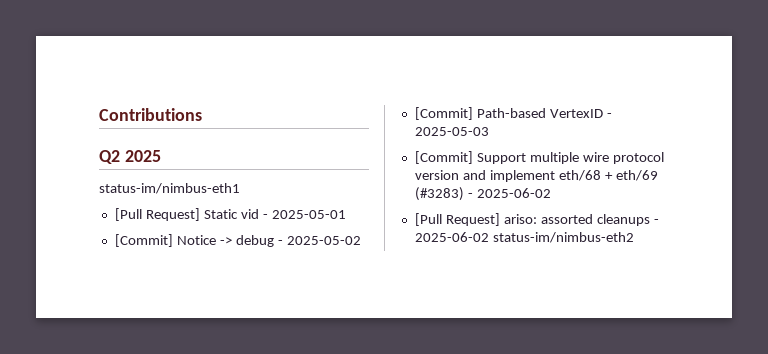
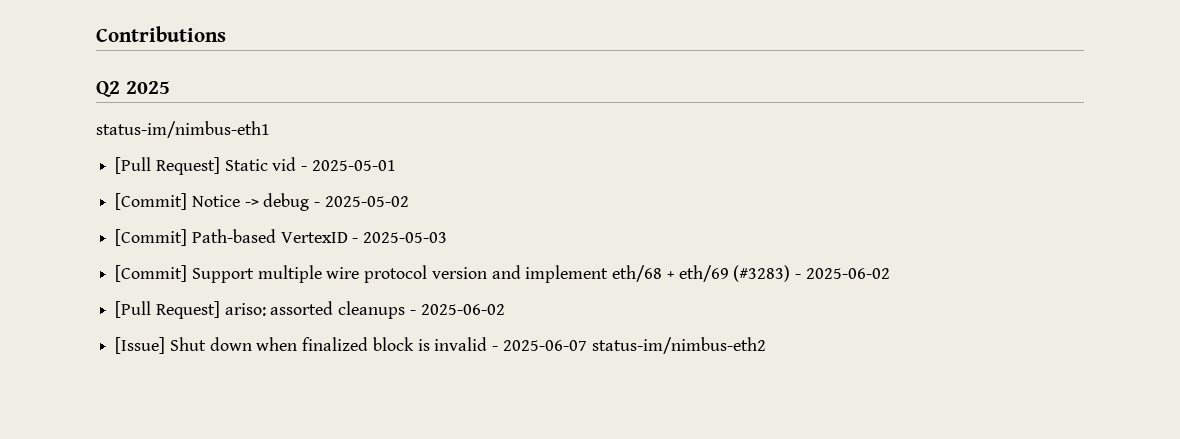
(489, 237) none -> [115,337,587,354] // [Issue] Shut down when finalized block is invalid - 2025-06-07

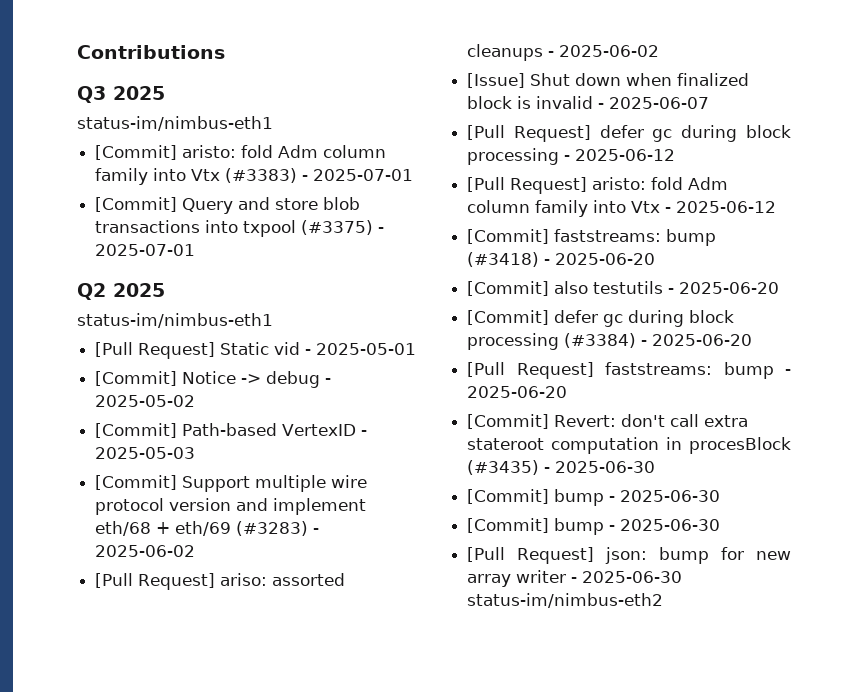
(226, 34) none -> [77,86,165,103] [77,116,273,131] [95,145,387,160] [95,168,414,185] [95,197,361,214] [95,220,385,237] [95,244,196,256] // Q3 2025 // status-im/nimbus-eth1 // [Commit] aristo: fold Adm column family into Vtx (#3383) - 2025-07-01 // [Commit] Query and store blob transactions into txpool (#3375) - 2025-07-01
(587, 345) none -> [467,125,791,142] [467,148,676,165] [467,177,729,194] [467,200,777,217] [467,229,717,246] [467,252,656,267] [467,281,780,296] [467,310,735,327] [467,333,753,350] [467,362,791,379] [467,386,568,398] [467,414,749,429] [467,437,791,454] [467,460,656,475] [467,489,721,506] [467,518,721,535] [467,547,791,564] [467,570,683,587] // [Pull Request] defer gc during block processing - 2025-06-12 // [Pull Request] aristo: fold Adm column family into Vtx - 2025-06-12 // [Commit] faststreams: bump (#3418) - 2025-06-20 // [Commit] also testutils - 2025-06-20 // [Commit] defer gc during block processing (#3384) - 2025-06-20 // [Pull Request] faststreams: bump - 2025-06-20 // [Commit] Revert: don't call extra stateroot computation in procesBlock (#3435) - 2025-06-30 // [Commit] bump - 2025-06-30 // [Commit] bump - 2025-06-30 // [Pull Request] json: bump for new array writer - 2025-06-30

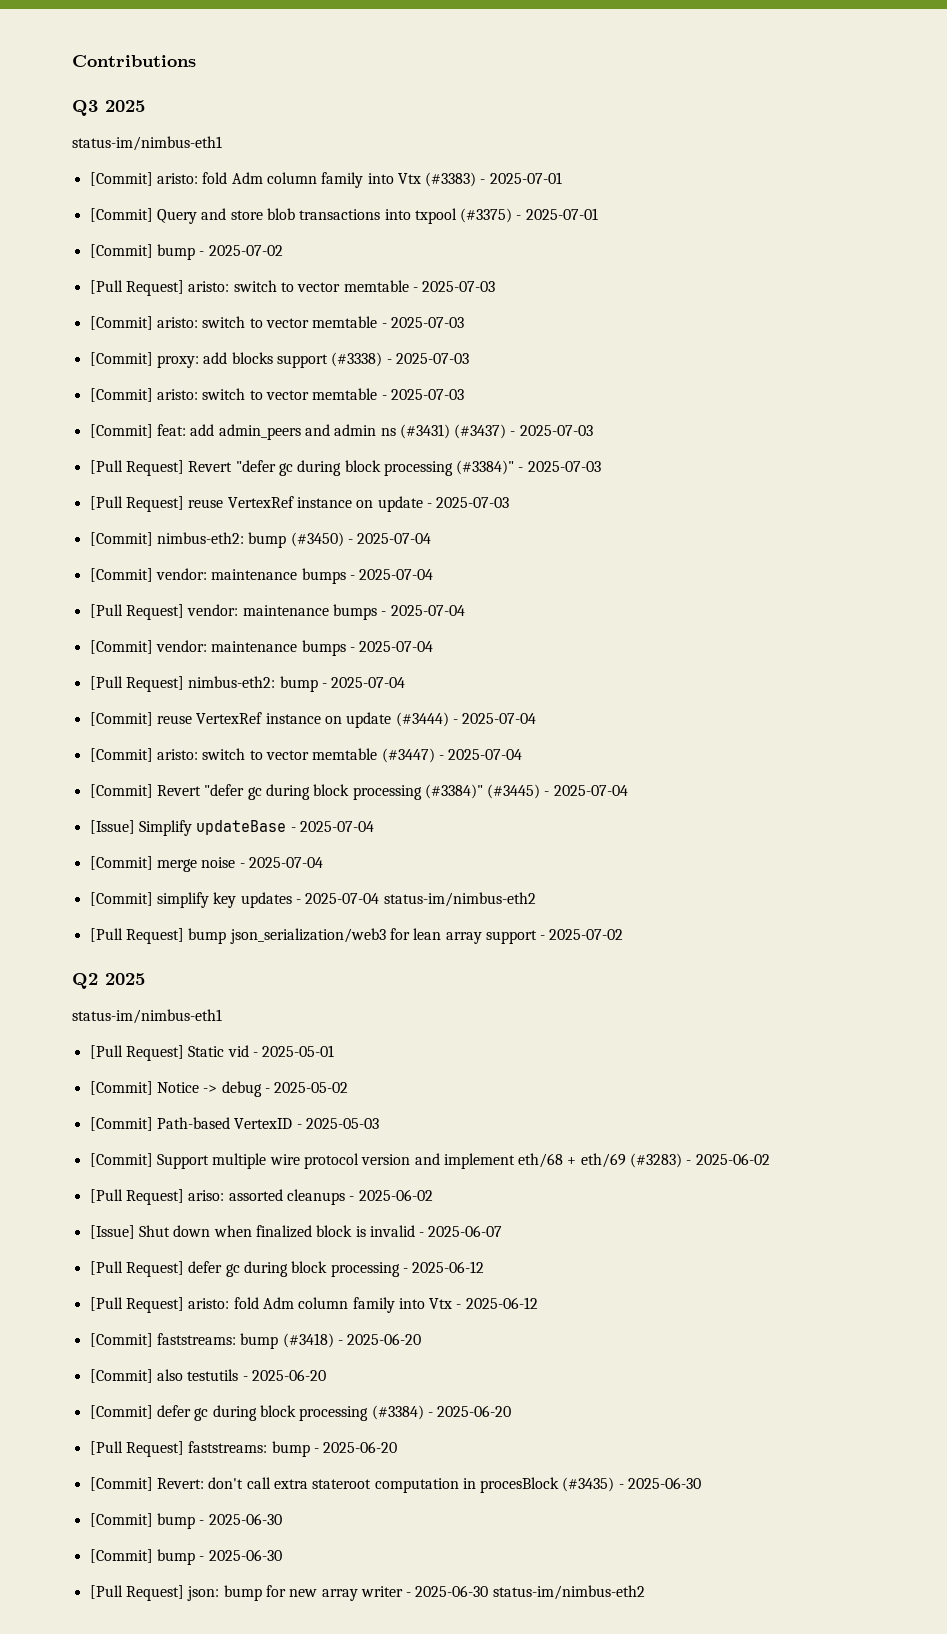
(196, 250) none -> [89,244,283,260] [89,280,496,296] [89,316,464,330] [89,352,469,368] [89,388,464,402] [89,424,593,440] [89,460,601,476] [89,496,510,512] [89,532,432,548] [89,568,434,584] [89,604,465,620] [89,640,434,656] [89,676,406,692] [89,712,537,728] [89,748,523,763] [89,784,628,800] [89,820,374,836] [89,856,323,872] [89,892,536,908] [89,928,624,944] // [Commit] bump - 2025-07-02 // [Pull Request] aristo: switch to vector memtable - 2025-07-03 // [Commit] aristo: switch to vector memtable - 2025-07-03 // [Commit] proxy: add blocks support (#3338) - 2025-07-03 // [Commit] aristo: switch to vector memtable - 2025-07-03 // [Commit] feat: add admin_peers and admin ns (#3431) (#3437) - 2025-07-03 // [Pull Request] Revert "defer gc during block processing (#3384)" - 2025-07-03 // [Pull Request] reuse VertexRef instance on update - 2025-07-03 // [Commit] nimbus-eth2: bump (#3450) - 2025-07-04 // [Commit] vendor: maintenance bumps - 2025-07-04 // [Pull Request] vendor: maintenance bumps - 2025-07-04 // [Commit] vendor: maintenance bumps - 2025-07-04 // [Pull Request] nimbus-eth2: bump - 2025-07-04 // [Commit] reuse VertexRef instance on update (#3444) - 2025-07-04 // [Commit] aristo: switch to vector memtable (#3447) - 2025-07-04 // [Commit] Revert "defer gc during block processing (#3384)" (#3445) - 2025-07-04 // [Issue] Simplify updateBase - 2025-07-04 // [Commit] merge noise - 2025-07-04 // [Commit] simplify key updates - 2025-07-04 status-im/nimbus-eth2 // [Pull Request] bump json_serialization/web3 for lean array support - 2025-07-02

